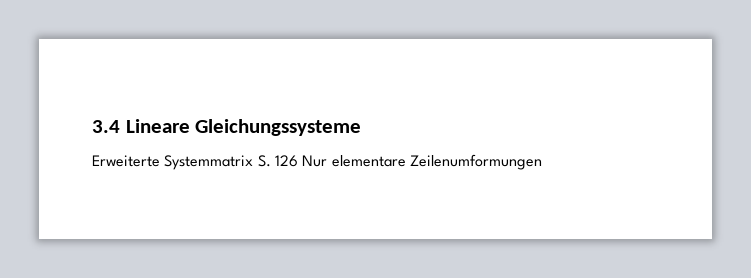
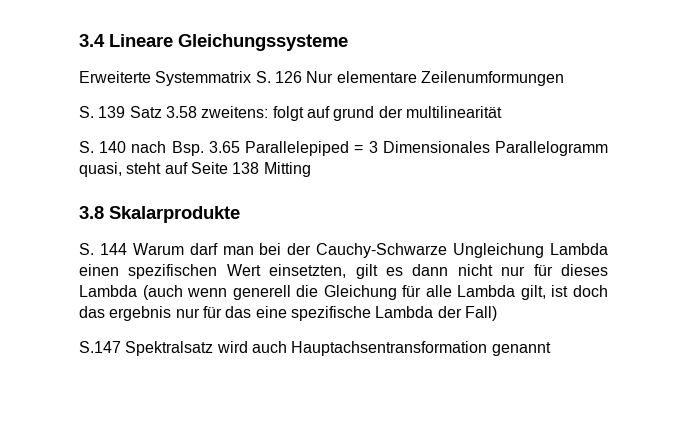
(542, 162) none -> [79,106,502,121] [79,141,608,156] [79,162,311,177] [79,206,240,223] [79,243,608,258] [79,264,608,279] [79,285,609,300] [79,306,497,321] [79,341,551,356] // S. 139 Satz 3.58 zweitens: folgt auf grund der multilinearität // S. 140 nach Bsp. 3.65 Parallelepiped = 3 Dimensionales Parallelogramm quasi, steht auf Seite 138 Mitting // 3.8 Skalarprodukte // S. 144 Warum darf man bei der Cauchy-Schwarze Ungleichung Lambda einen spezifischen Wert einsetzten, gilt es dann nicht nur für dieses Lambda (auch wenn generell die Gleichung für alle Lambda gilt, ist doch das ergebnis nur für das eine spezifische Lambda der Fall) // S.147 Spektralsatz wird auch Hauptachsentransformation genannt

